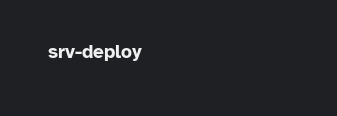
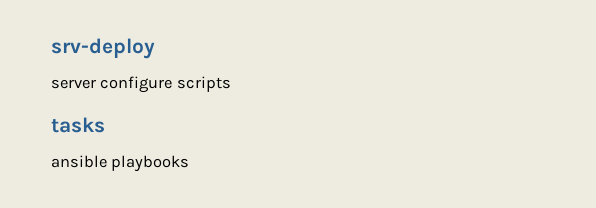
(142, 53) none -> [51,76,231,93] [51,117,105,133] [51,155,190,172] // server configure scripts // tasks // ansible playbooks

